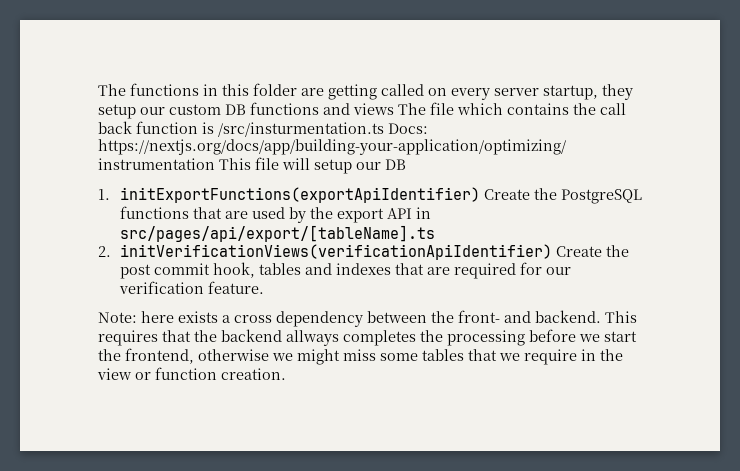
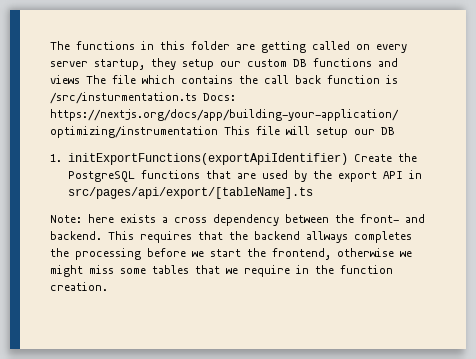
[98,244,629,260] [119,262,571,279] [118,281,264,294] // 2. initVerificationViews(verificationApiIdentifier) Create the post commit hook, tables and indexes that are required for our verification feature. -> (313, 193) none
[97,368,151,380] view or -> (334, 269) none

